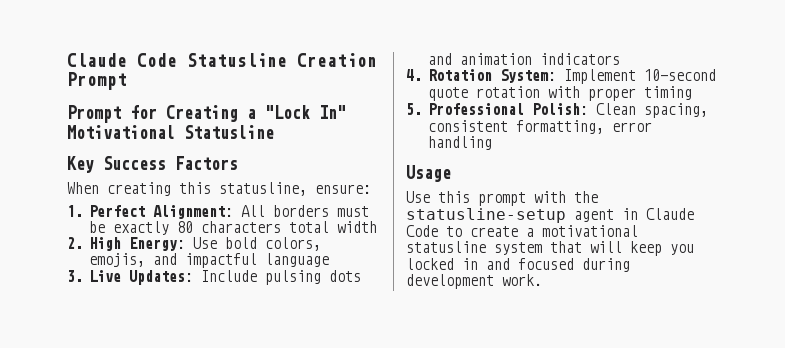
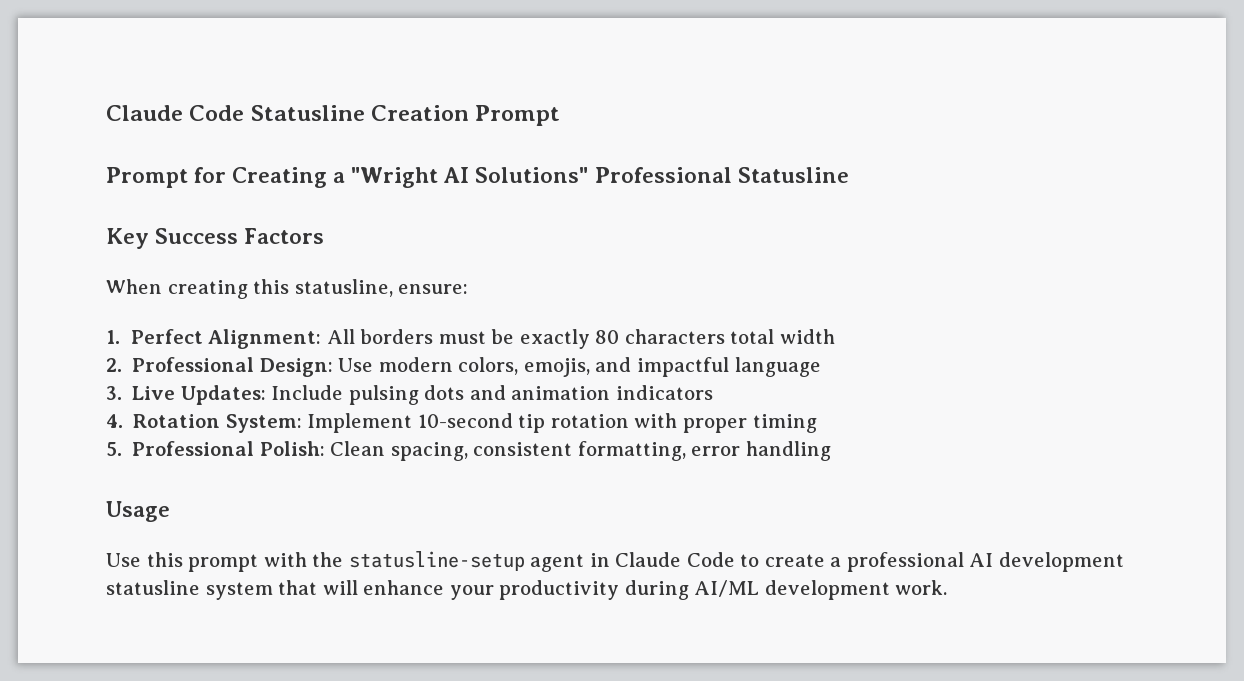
[265,105,346,119] [67,125,175,139] "Lock In" Motivational -> [351,167,732,188] "Wright AI Solutions" Professional
[89,237,258,251] High Energy: Use bold -> [132,357,453,377] Professional Design: Use modern
[428,87,469,101] quote -> [518,414,546,433] tip
[542,225,638,237] motivational -> [846,552,1125,572] professional AI development
[630,241,694,256] [406,258,630,272] keep you locked in and focused during -> [363,580,760,600] enhance your productivity during AI/ML

